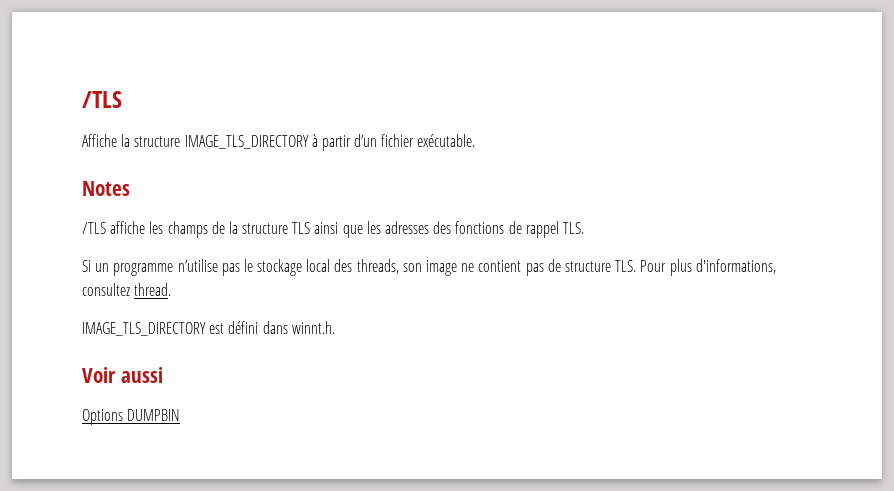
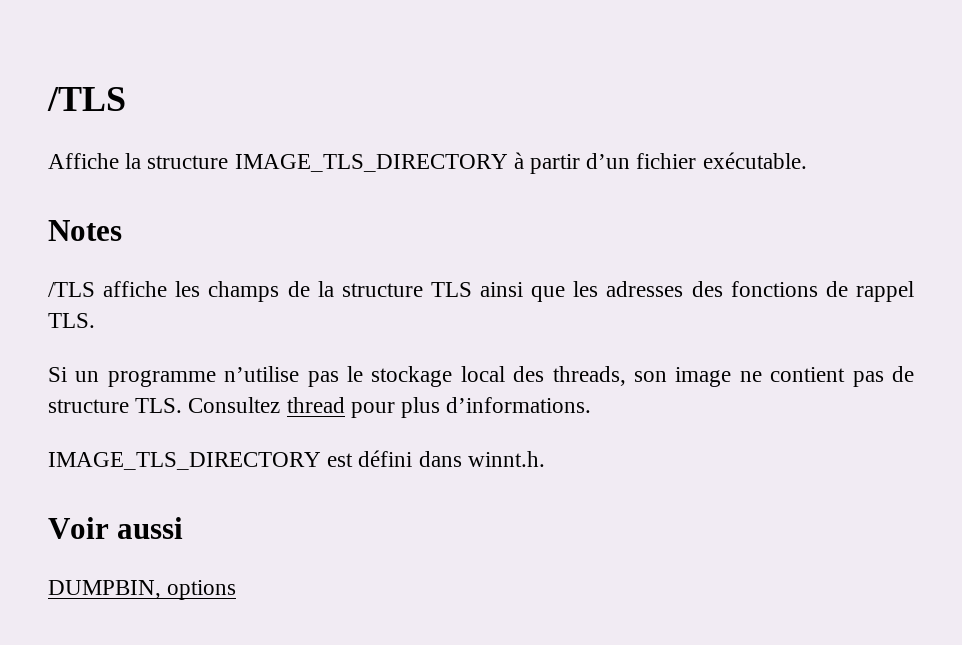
[640,259,776,276] [82,283,172,296] Pour plus d'informations, consultez thread. -> [188,397,592,418] Consultez thread pour plus d’informations.
[82,409,181,425] Options DUMPBIN -> [48,580,237,600] DUMPBIN, options

